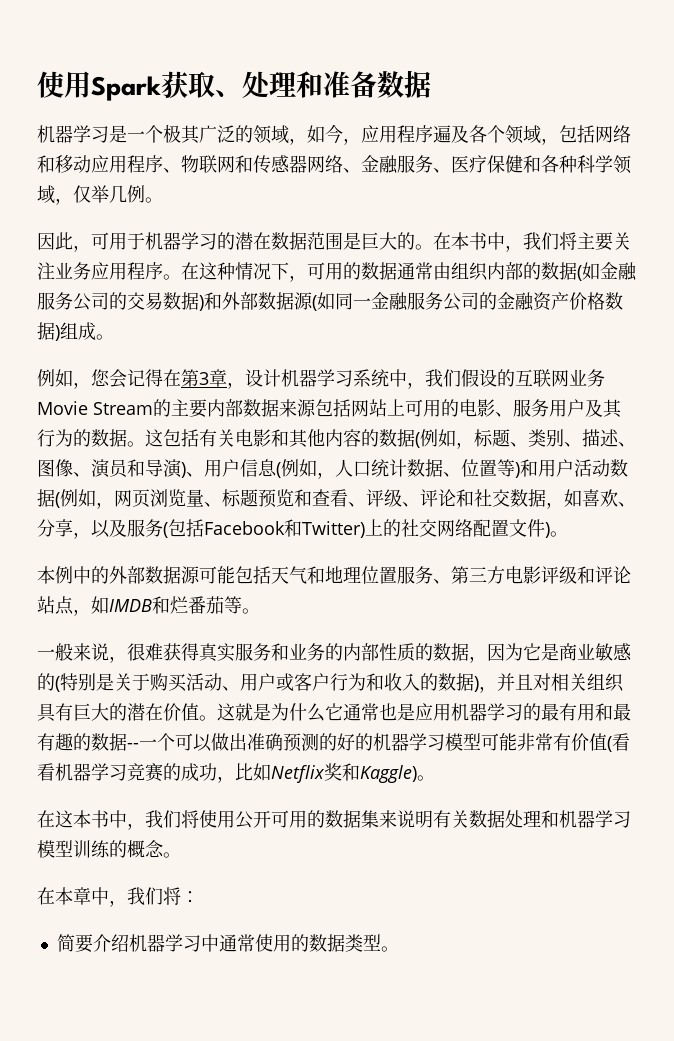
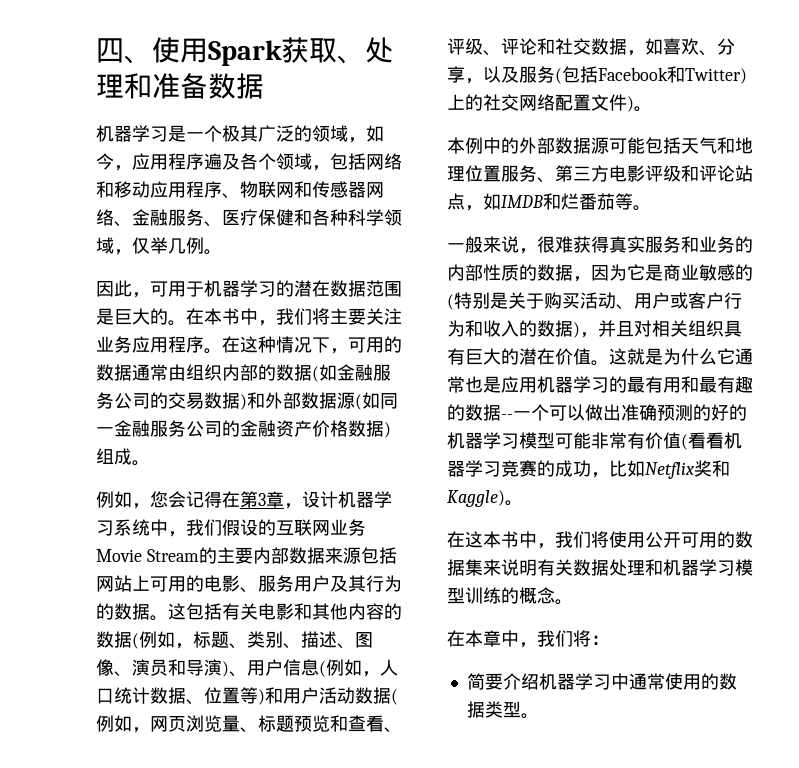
(37, 84) none -> [96,38,152,64] 四、

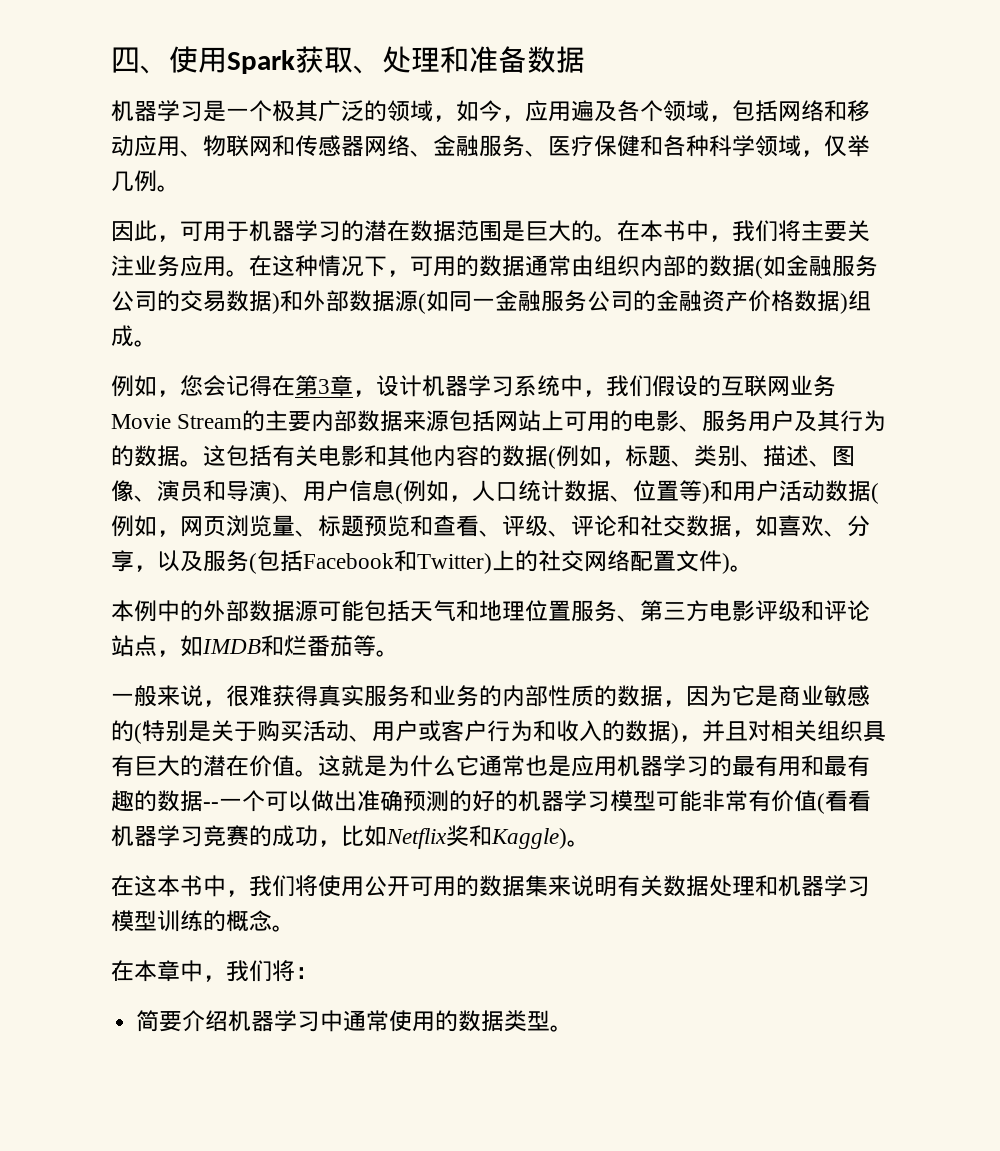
[168,153,204,170] 程序 -> (571, 111) none
[186,181,222,198] 程序 -> (180, 146) none
[168,336,204,353] 程序 -> (226, 266) none

